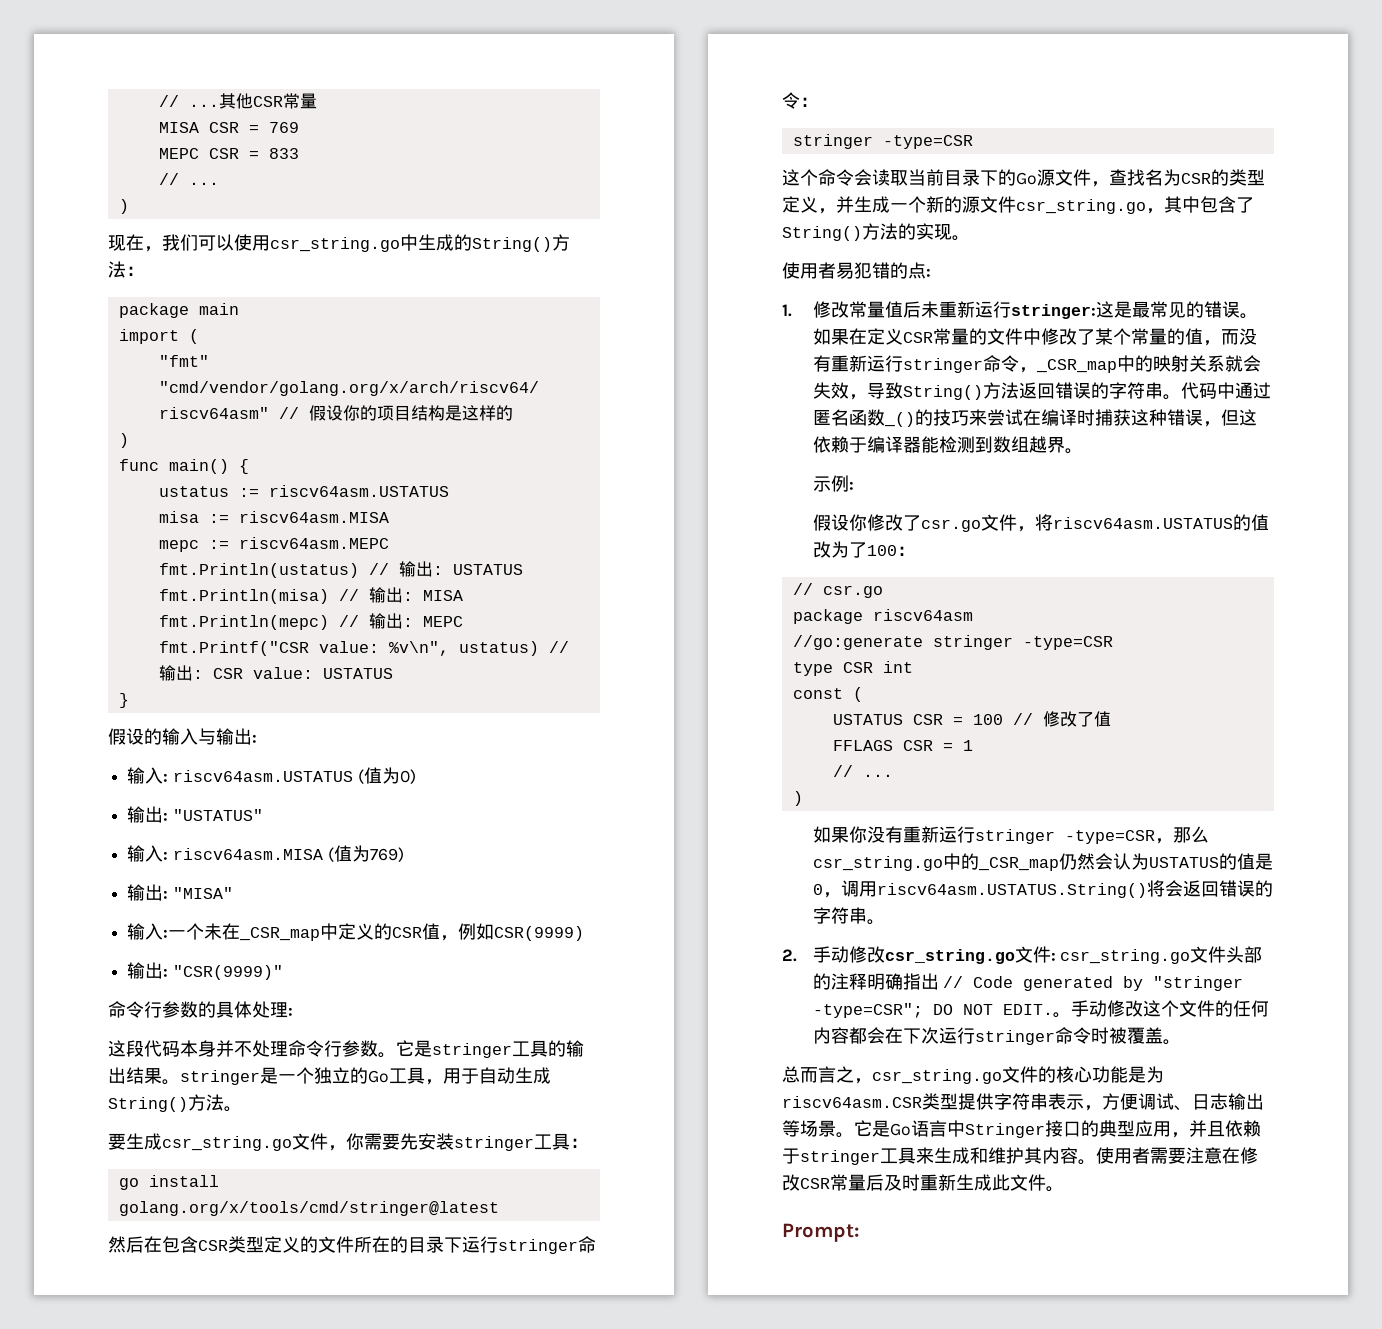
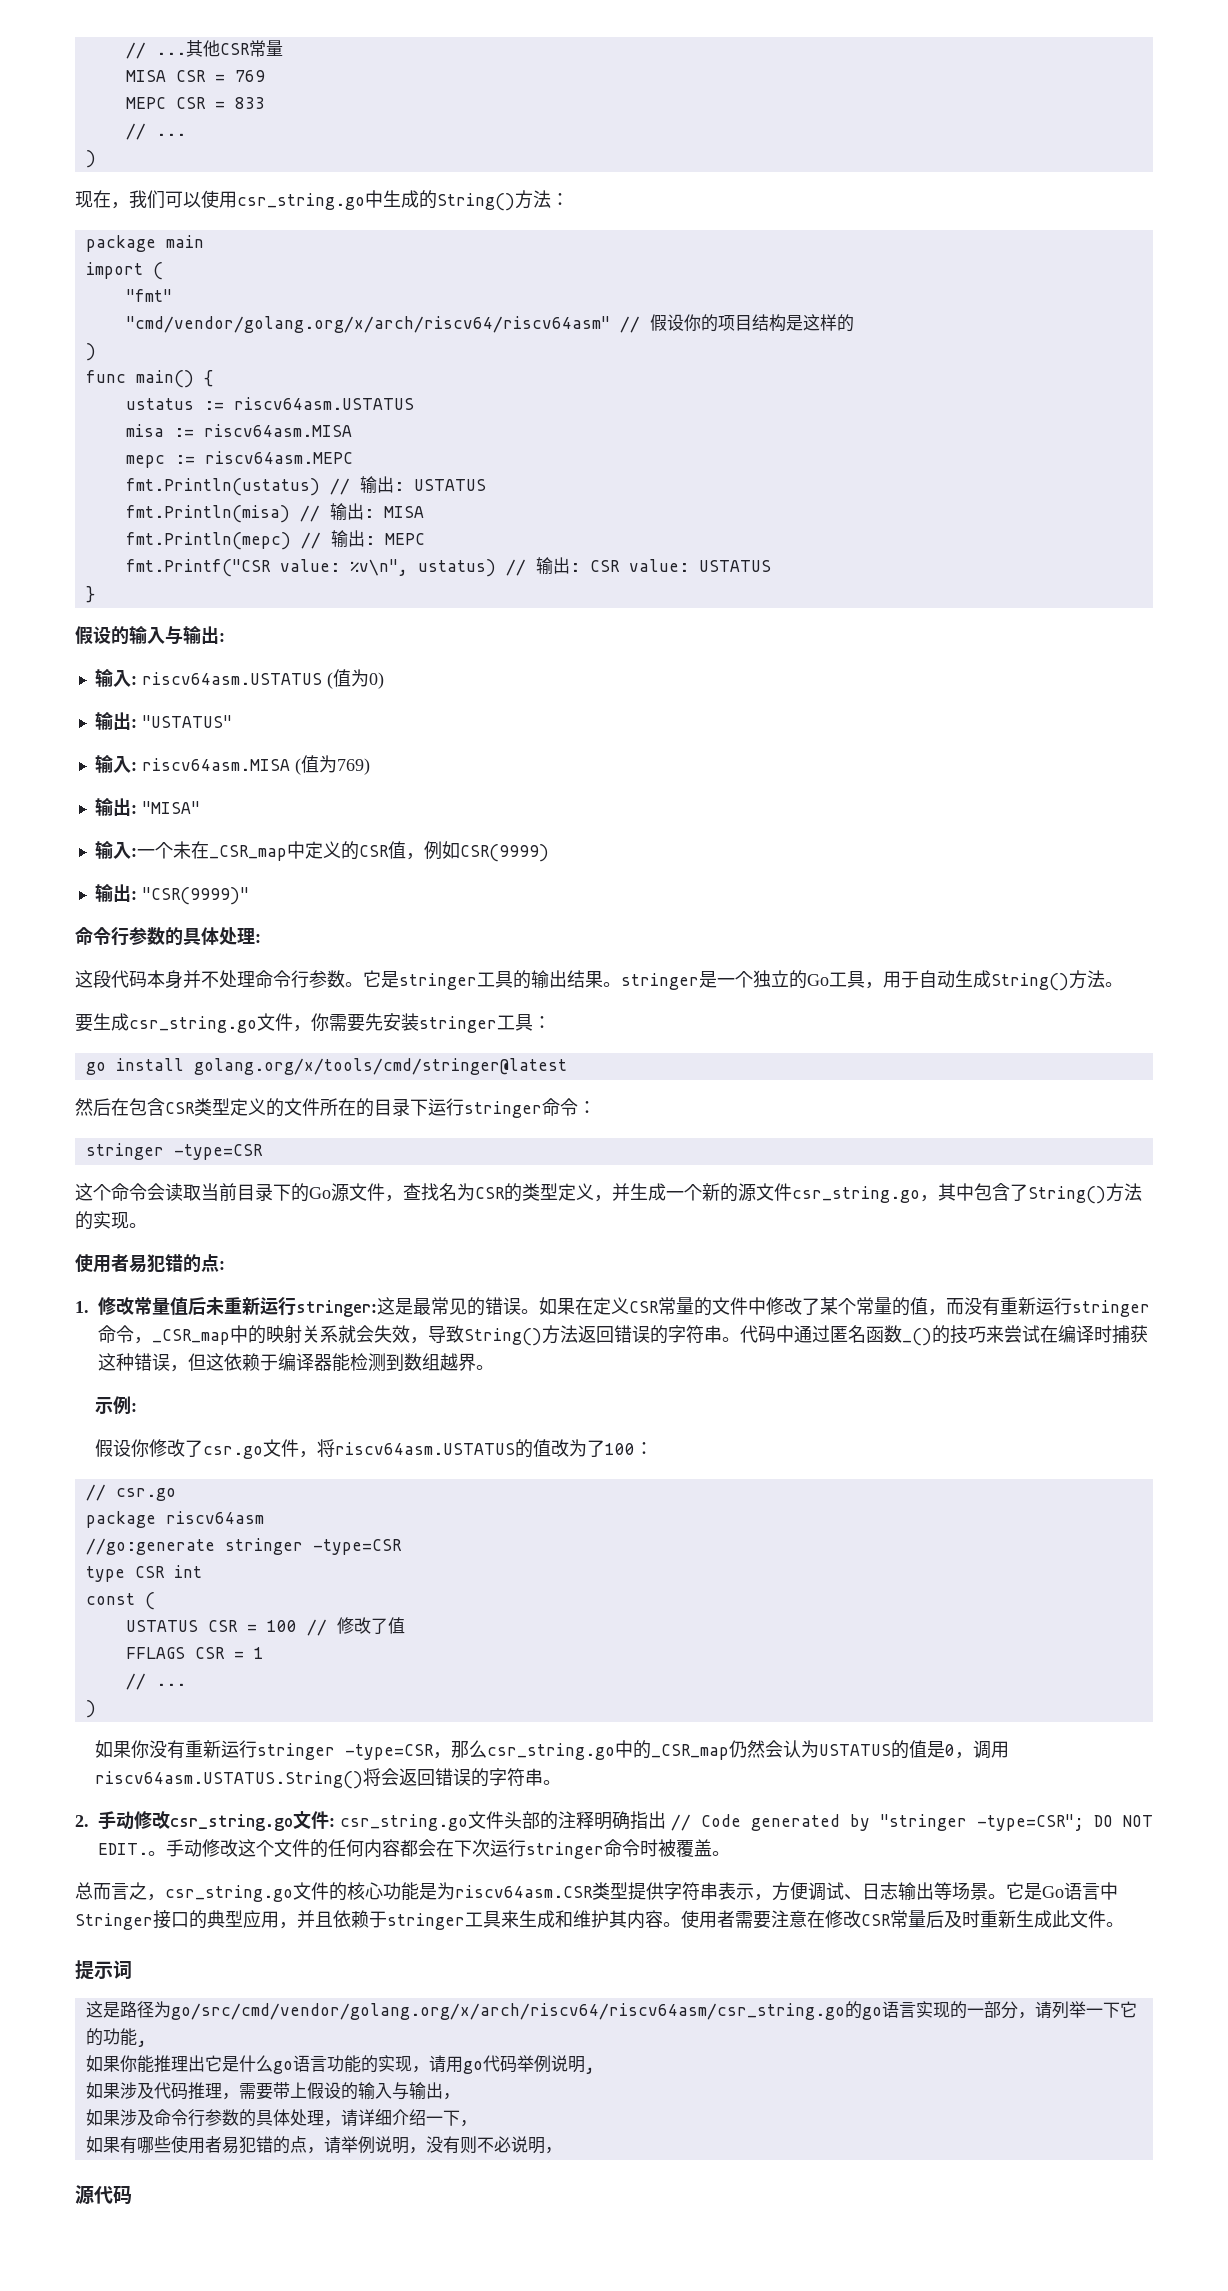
[782,1223,860,1242] Prompt: -> [75,1960,132,1980] [85,2001,1137,2020] [85,2028,147,2047] [85,2055,595,2074] [85,2082,460,2100] [85,2109,477,2127] [85,2135,562,2154] [75,2185,132,2204] 提示词 // 这是路径为go/src/cmd/vendor/golang.org/x/arch/riscv64/riscv64asm/csr_string.go的go语言实现的一部分，请列举一下它的功能, // 如果你能推理出它是什么go语言功能的实现，请用go代码举例说明, // 如果涉及代码推理，需要带上假设的输入与输出， // 如果涉及命令行参数的具体处理，请详细介绍一下， // 如果有哪些使用者易犯错的点，请举例说明，没有则不必说明， // 源代码

